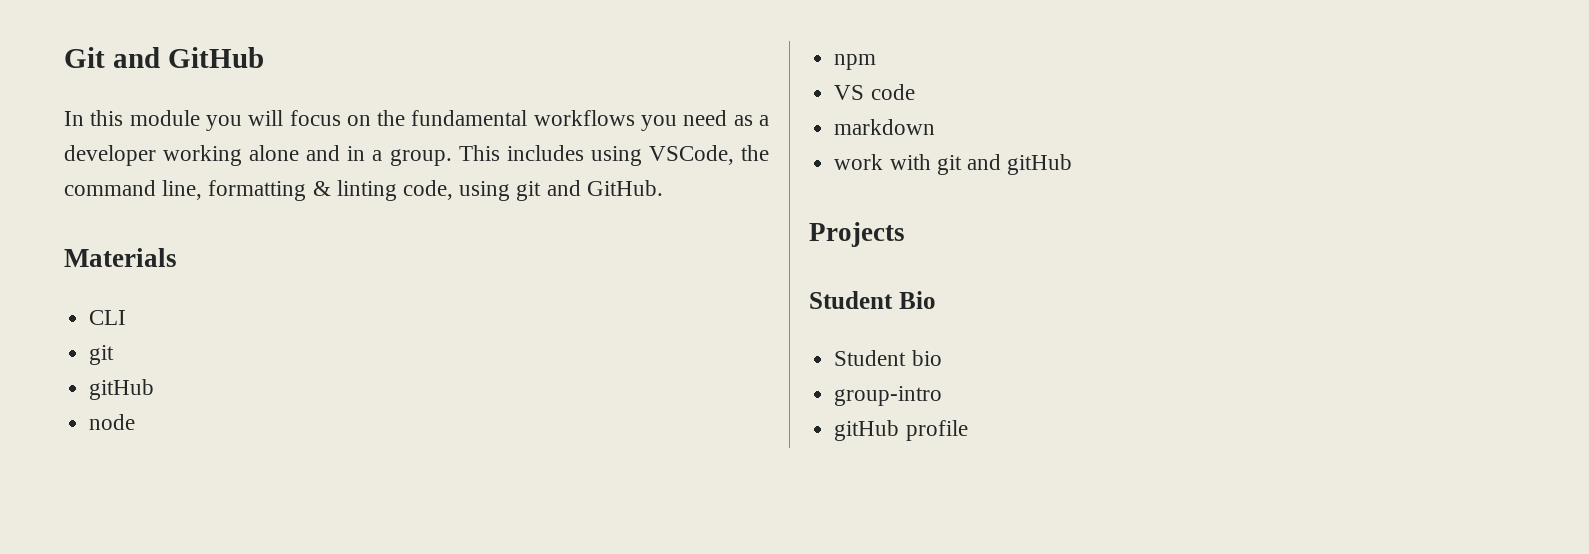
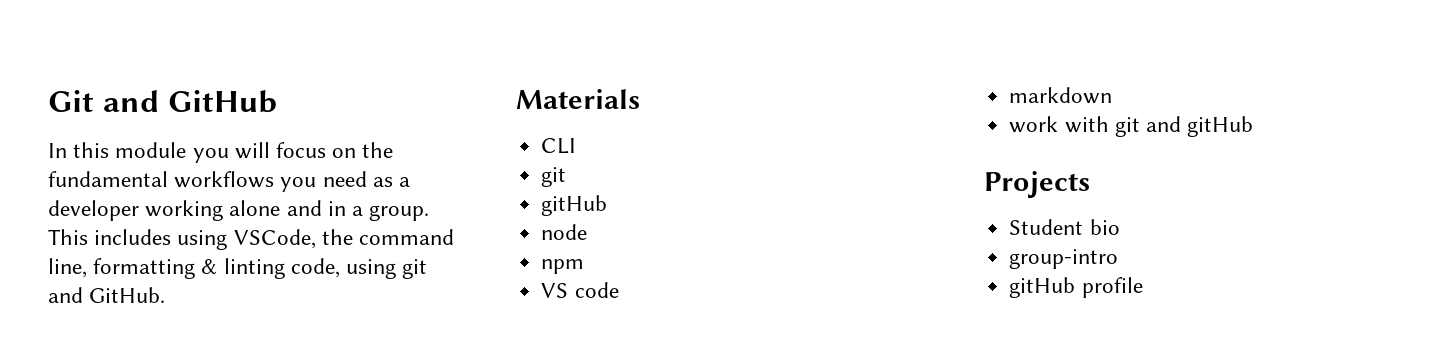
[809,291,936,309] // Student Bio -> (1090, 184) none

